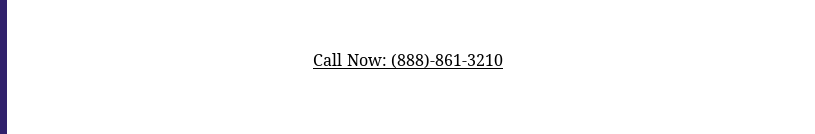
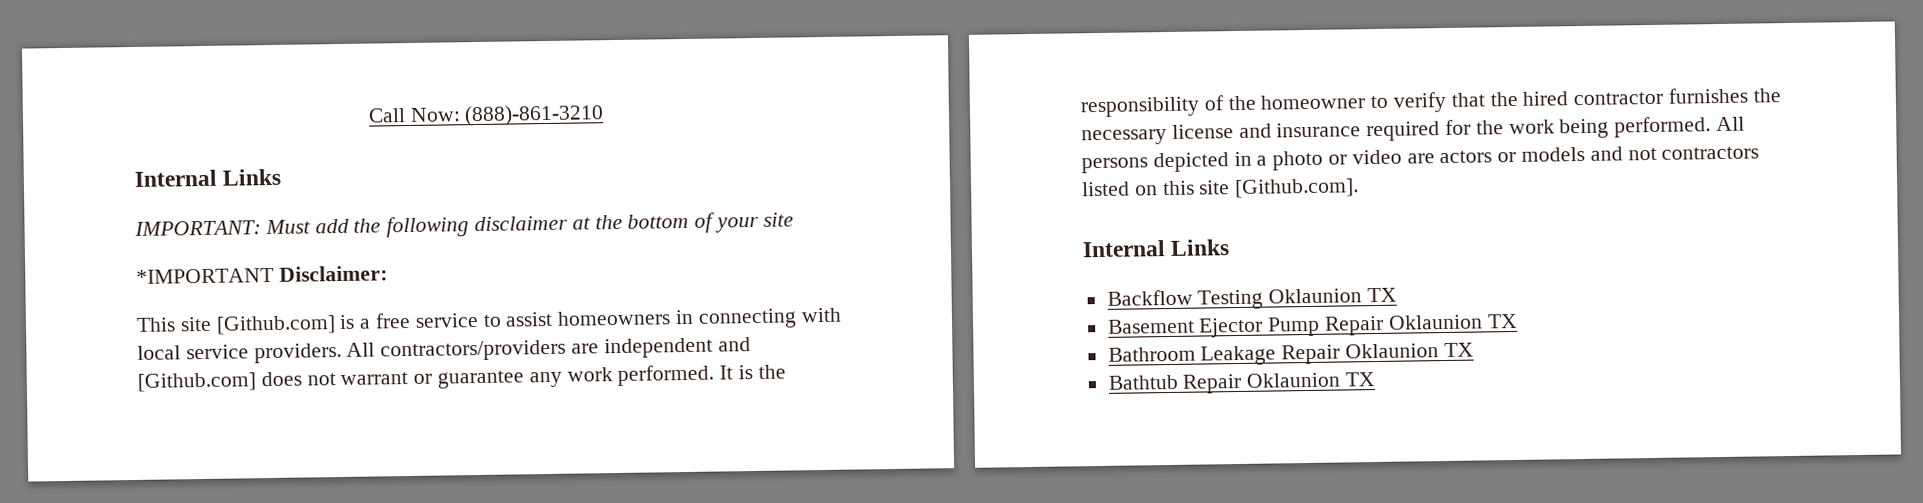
(503, 61) none -> [134,168,282,187] [134,212,794,238] [136,265,388,284] [136,307,842,335] [137,337,751,364] [137,364,786,392] [1080,87,1781,118] [1081,116,1746,146] [1081,146,1760,174] [1082,178,1360,199] [1082,239,1231,258] [1106,287,1398,310] [1107,313,1518,338] [1107,342,1474,366] [1107,372,1376,394] // Internal Links // IMPORTANT: Must add the following disclaimer at the bottom of your site // *IMPORTANT Disclaimer: // This site [Github.com] is a free service to assist homeowners in connecting with local service providers. All contractors/providers are independent and [Github.com] does not warrant or guarantee any work performed. It is the responsibility of the homeowner to verify that the hired contractor furnishes the necessary license and insurance required for the work being performed. All persons depicted in a photo or video are actors or models and not contractors listed on this site [Github.com]. // Internal Links // Backflow Testing Oklaunion TX // Basement Ejector Pump Repair Oklaunion TX // Bathroom Leakage Repair Oklaunion TX // Bathtub Repair Oklaunion TX

